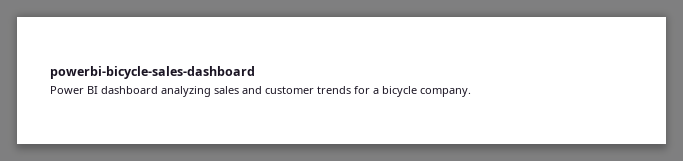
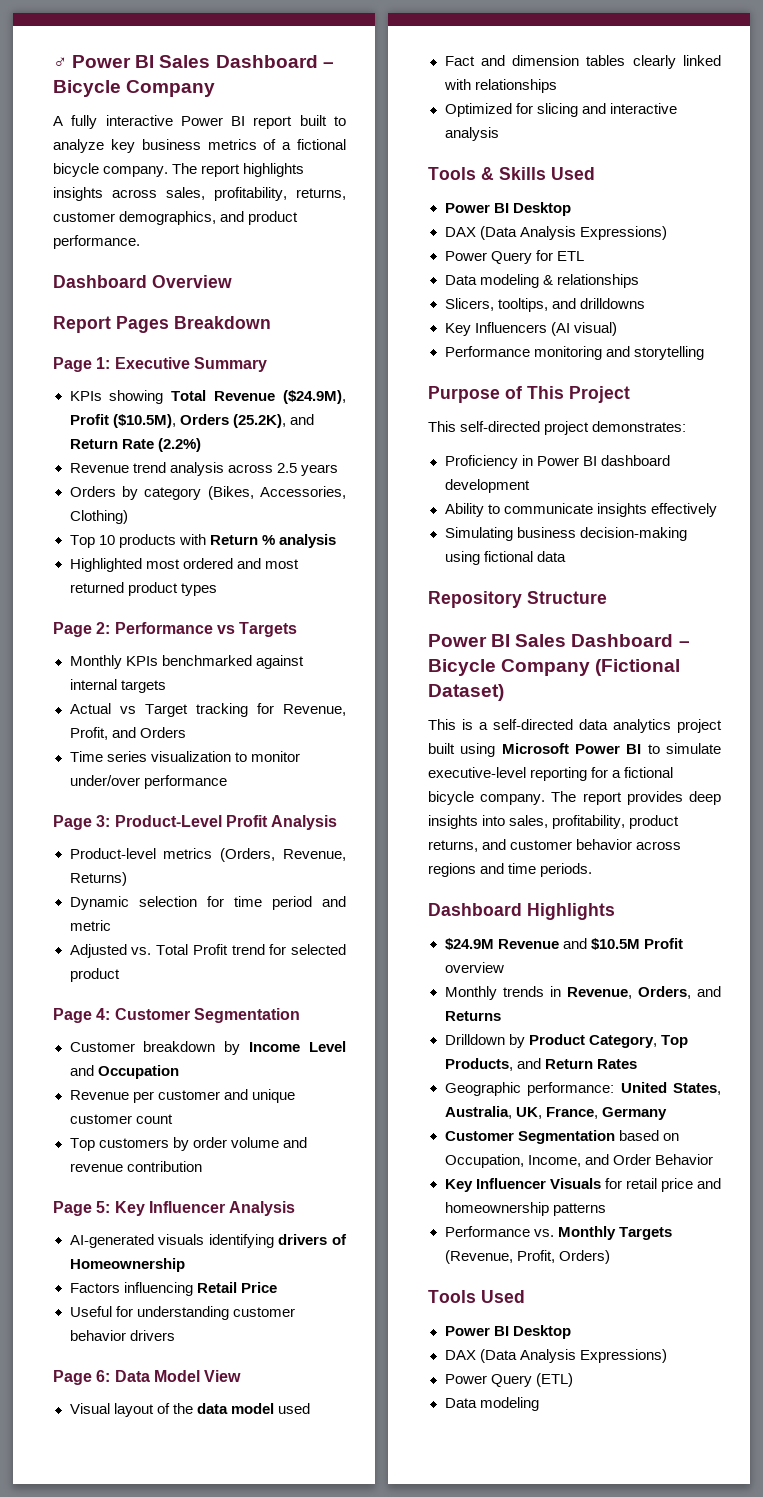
[50,66,255,79] [50,86,471,97] powerbi-bicycle-sales-dashboard // Power BI dashboard analyzing sales and customer trends for a bicycle company. -> [53,55,334,68] [53,80,216,97] [53,115,346,129] [53,139,346,153] [53,163,305,177] [53,187,346,201] [53,211,299,225] [53,235,140,249] [53,275,232,288] [53,316,271,333] [53,357,267,372] [69,390,346,404] [69,414,314,428] [69,438,201,452] [69,462,338,476] [69,486,346,500] [69,510,128,524] [69,534,336,548] [69,558,299,572] [69,582,217,596] [53,622,298,637] [69,655,304,669] [69,679,166,693] [69,703,346,717] [69,727,186,740] [69,751,300,762] [69,775,227,789] [53,815,338,830] [69,848,346,862] [69,872,127,886] [69,896,346,910] [69,920,111,931] [69,944,346,958] [69,968,120,982] [53,1008,300,1023] [69,1041,346,1055] [69,1065,179,1079] [69,1089,295,1103] [69,1114,173,1124] [69,1137,307,1151] [69,1161,202,1172] [53,1201,296,1216] [69,1234,347,1248] [69,1258,185,1272] [69,1282,277,1296] [69,1306,295,1320] [69,1330,175,1341] [53,1370,242,1385] [69,1403,310,1417] [444,55,721,69] [443,79,557,93] [444,103,677,117] [444,127,499,141] [428,167,595,180] [444,202,571,216] [444,226,667,240] [444,250,584,264] [444,274,639,288] [444,298,645,312] [444,322,617,336] [444,346,704,360] [428,386,630,403] [428,421,687,435] [444,455,670,469] [444,479,530,493] [444,503,717,517] [444,527,687,541] [444,551,566,565] [428,591,607,608] [428,634,690,647] [428,659,681,676] [428,684,504,701] [428,719,722,733] [428,743,721,757] [428,767,674,781] [428,791,721,805] [428,815,680,829] [428,839,682,852] [428,863,593,877] [428,903,615,920] [444,938,683,950] [444,962,504,973] [444,986,721,1000] [444,1011,501,1021] [444,1034,688,1048] [444,1058,637,1071] [444,1082,721,1096] [444,1106,667,1120] [444,1130,679,1144] [444,1154,713,1168] [444,1178,721,1192] [444,1202,606,1216] [444,1226,672,1240] [444,1250,610,1264] [428,1290,525,1303] [444,1325,571,1339] [444,1349,667,1363] [444,1373,573,1387] [444,1397,539,1411] ♂ Power BI Sales Dashboard – Bicycle Company // A fully interactive Power BI report built to analyze key business metrics of a fictional bicycle company. The report highlights insights across sales, profitability, returns, customer demographics, and product performance. // Dashboard Overview // Report Pages Breakdown // Page 1: Executive Summary // KPIs showing Total Revenue ($24.9M), Profit ($10.5M), Orders (25.2K), and Return Rate (2.2%) // Revenue trend analysis across 2.5 years // Orders by category (Bikes, Accessories, Clothing) // Top 10 products with Return % analysis // Highlighted most ordered and most returned product types // Page 2: Performance vs Targets // Monthly KPIs benchmarked against internal targets // Actual vs Target tracking for Revenue, Profit, and Orders // Time series visualization to monitor under/over performance // Page 3: Product-Level Profit Analysis // Product-level metrics (Orders, Revenue, Returns) // Dynamic selection for time period and metric // Adjusted vs. Total Profit trend for selected product // Page 4: Customer Segmentation // Customer breakdown by Income Level and Occupation // Revenue per customer and unique customer count // Top customers by order volume and revenue contribution // Page 5: Key Influencer Analysis // AI-generated visuals identifying drivers of Homeownership // Factors influencing Retail Price // Useful for understanding customer behavior drivers // Page 6: Data Model View // Visual layout of the data model used // Fact and dimension tables clearly linked with relationships // Optimized for slicing and interactive analysis // Tools & Skills Used // Power BI Desktop // DAX (Data Analysis Expressions) // Power Query for ETL // Data modeling & relationships // Slicers, tooltips, and drilldowns // Key Influencers (AI visual) // Performance monitoring and storytelling // Purpose of This Project // This self-directed project demonstrates: // Proficiency in Power BI dashboard development // Ability to communicate insights effectively // Simulating business decision-making using fictional data // Repository Structure // Power BI Sales Dashboard – Bicycle Company (Fictional Dataset) // This is a self-directed data analytics project built using Microsoft Power BI to simulate executive-level reporting for a fictional bicycle company. The report provides deep insights into sales, profitability, product returns, and customer behavior across regions and time periods. // Dashboard Highlights // $24.9M Revenue and $10.5M Profit overview // Monthly trends in Revenue, Orders, and Returns // Drilldown by Product Category, Top Products, and Return Rates // Geographic performance: United States, Australia, UK, France, Germany // Customer Segmentation based on Occupation, Income, and Order Behavior // Key Influencer Visuals for retail price and homeownership patterns // Performance vs. Monthly Targets (Revenue, Profit, Orders) // Tools Used // Power BI Desktop // DAX (Data Analysis Expressions) // Power Query (ETL) // Data modeling

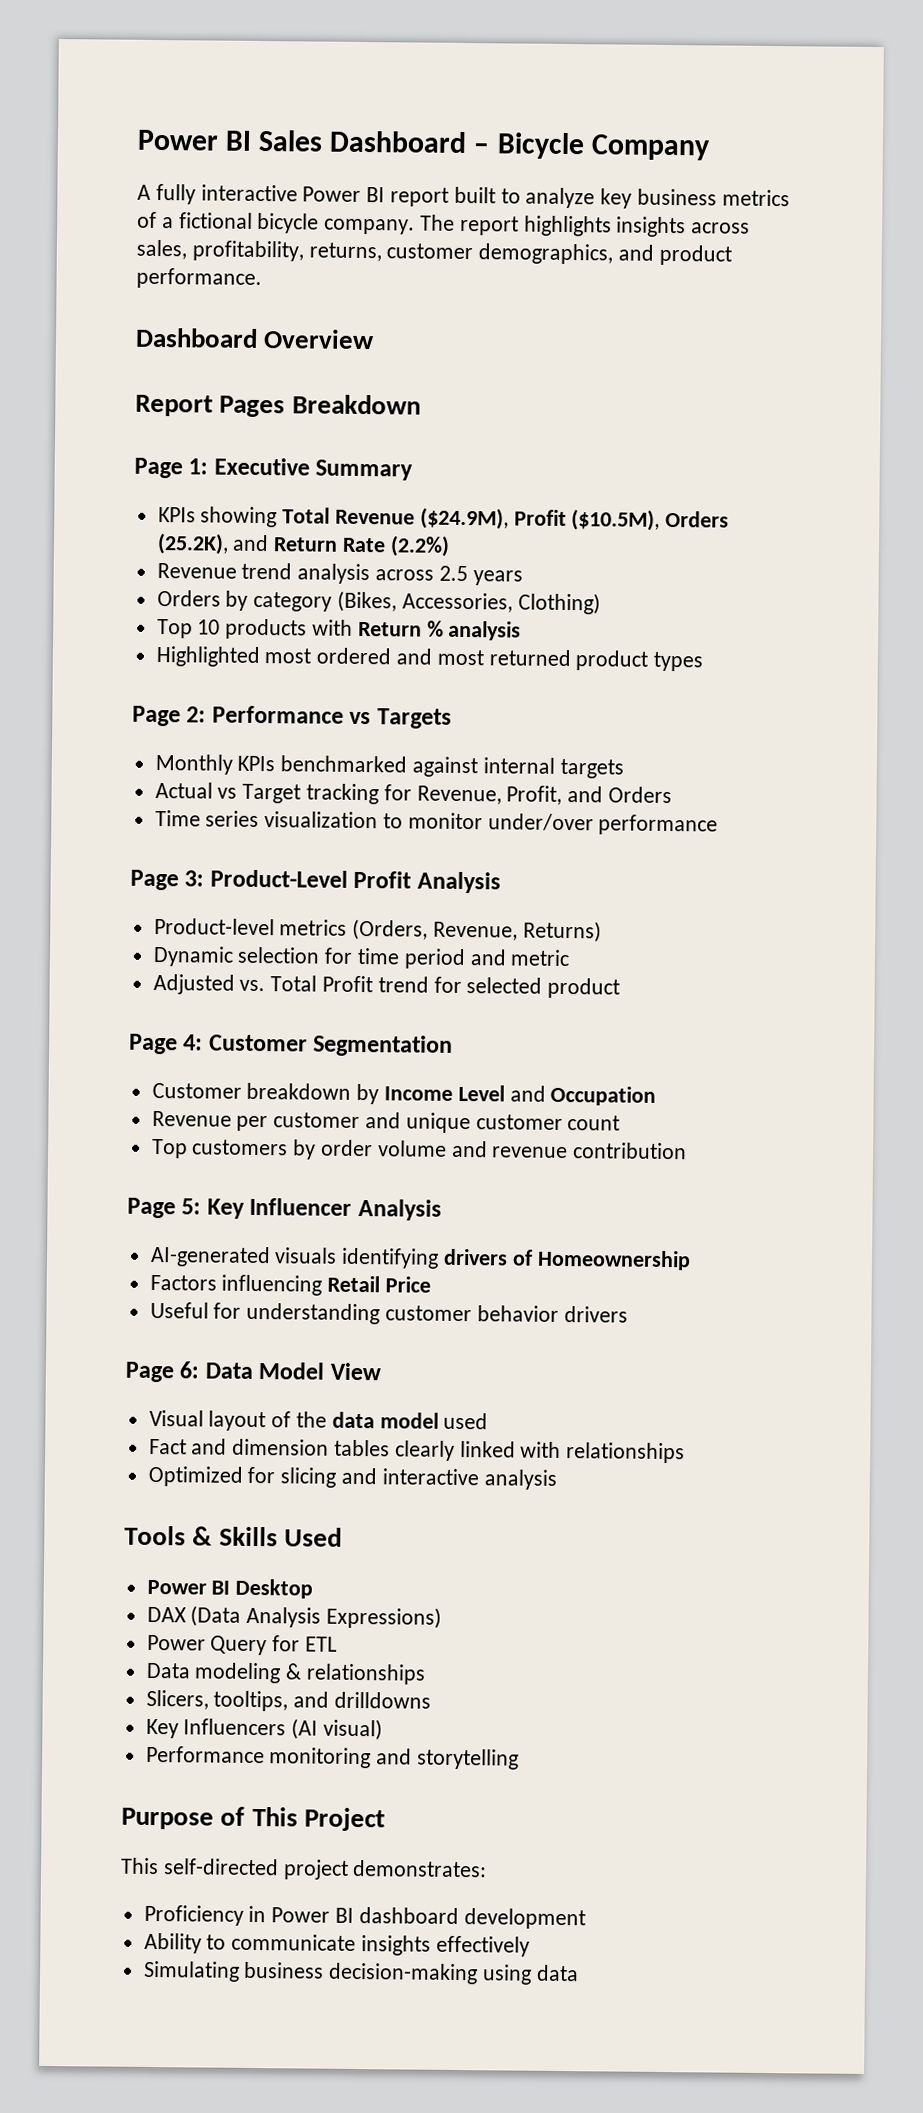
[53,57,67,68] ♂ -> (137, 140) none
[483,551,566,562] [428,591,607,608] [428,634,690,647] [428,659,681,676] [428,684,504,701] [428,719,722,733] [428,743,721,757] [428,767,674,781] [428,791,721,805] [428,815,680,829] [428,839,682,852] [428,863,593,877] [428,903,615,920] [444,938,683,950] [444,962,504,973] [444,986,721,1000] [444,1011,501,1021] [444,1034,688,1048] [444,1058,637,1071] [444,1082,721,1096] [444,1106,667,1120] [444,1130,679,1144] [444,1154,713,1168] [444,1178,721,1192] [444,1202,606,1216] [444,1226,672,1240] [444,1250,610,1264] [428,1290,525,1303] [444,1325,571,1339] [444,1349,667,1363] [444,1373,573,1387] [444,1397,539,1411] fictional data // Repository Structure // Power BI Sales Dashboard – Bicycle Company (Fictional Dataset) // This is a self-directed data analytics project built using Microsoft Power BI to simulate executive-level reporting for a fictional bicycle company. The report provides deep insights into sales, profitability, product returns, and customer behavior across regions and time periods. // Dashboard Highlights // $24.9M Revenue and $10.5M Profit overview // Monthly trends in Revenue, Orders, and Returns // Drilldown by Product Category, Top Products, and Return Rates // Geographic performance: United States, Australia, UK, France, Germany // Customer Segmentation based on Occupation, Income, and Order Behavior // Key Influencer Visuals for retail price and homeownership patterns // Performance vs. Monthly Targets (Revenue, Profit, Orders) // Tools Used // Power BI Desktop // DAX (Data Analysis Expressions) // Power Query (ETL) // Data modeling -> [535,1964,579,1982] data

